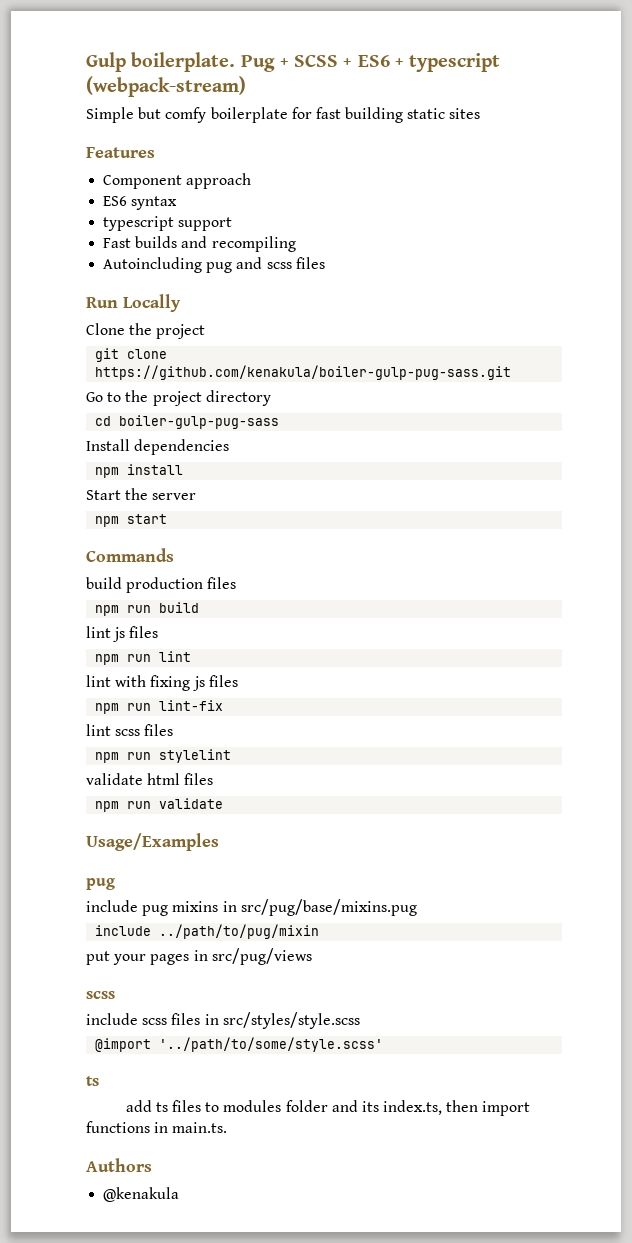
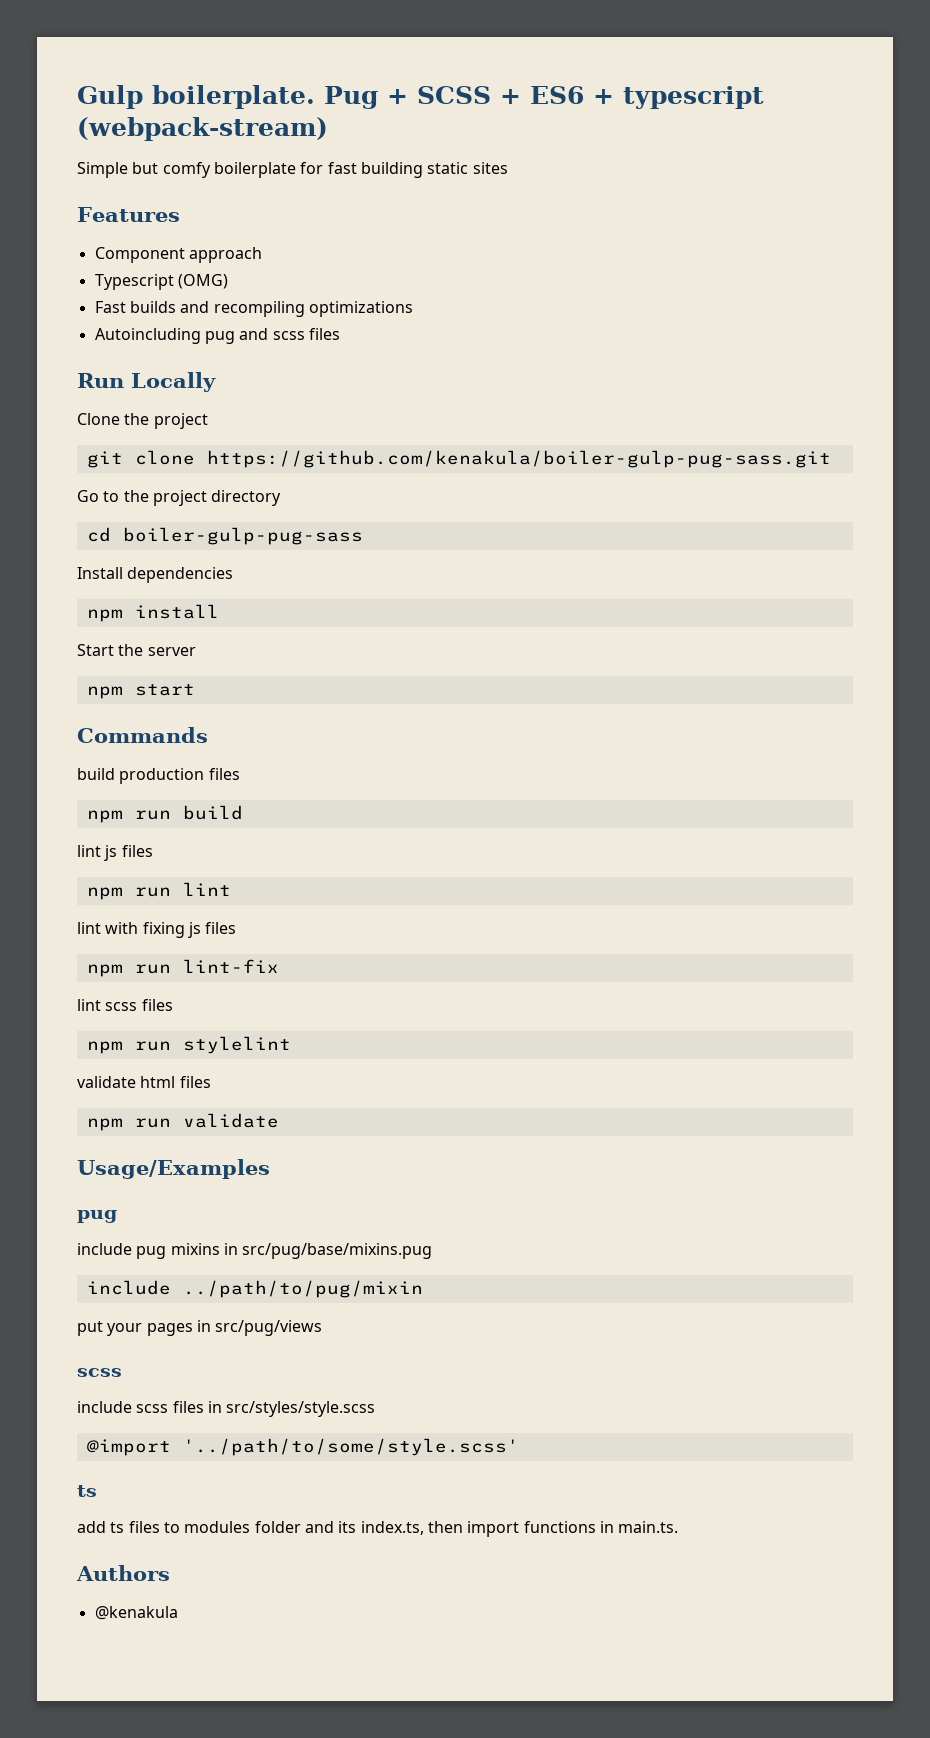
[103,196,178,210] [103,216,233,231] ES6 syntax // typescript support -> [94,274,228,290] Typescript (OMG)
(296, 244) none -> [308,301,413,317] optimizations

